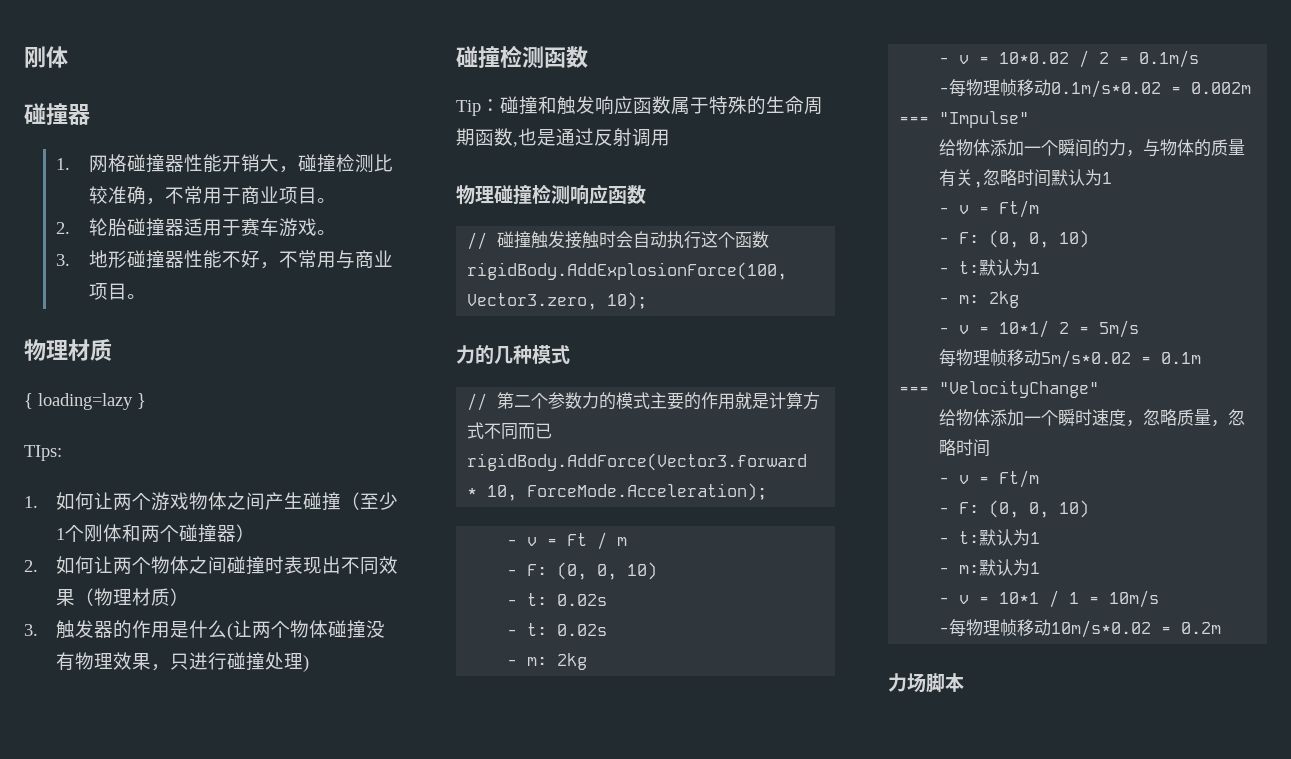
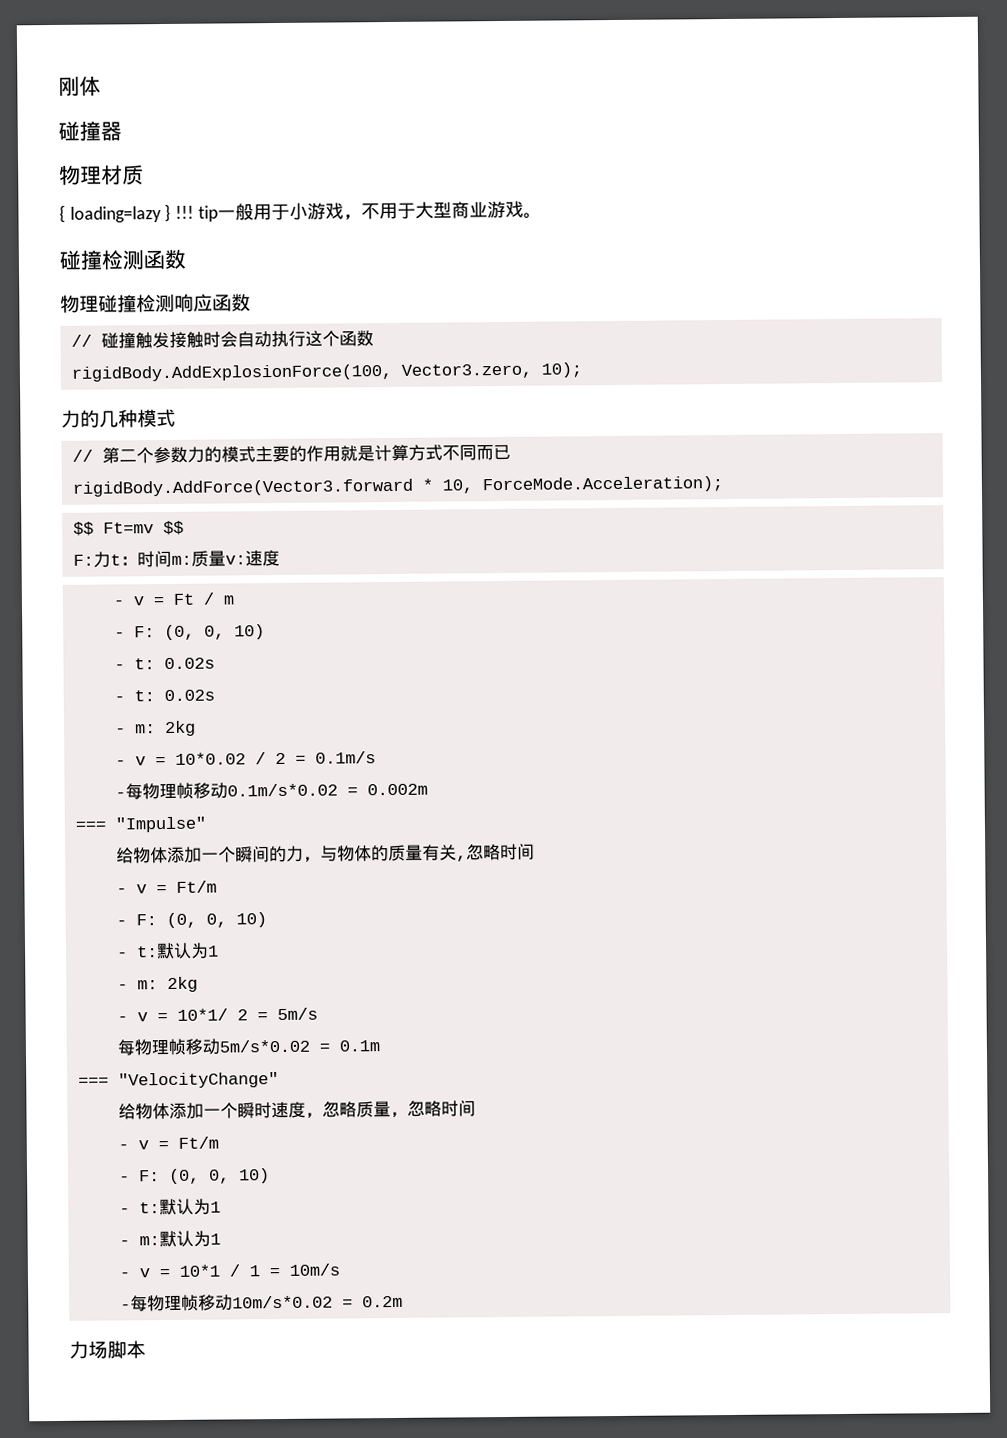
[56,154,393,173] [88,186,336,205] [56,218,336,237] [56,250,393,269] [88,283,146,300] // 1.网格碰撞器性能开销大，碰撞检测比较准确，不常用于商业项目。 // 2.轮胎碰撞器适用于赛车游戏。 // 3.地形碰撞器性能不好，不常用与商业项目。 -> (122, 131) none
[24,445,62,461] [24,492,399,511] [56,524,256,543] [24,556,399,575] [56,588,190,606] [24,620,386,640] [56,652,310,672] [456,45,588,68] [456,96,823,116] [456,128,670,147] // TIps: // 1.如何让两个游戏物体之间产生碰撞（至少1个刚体和两个碰撞器） // 2.如何让两个物体之间碰撞时表现出不同效果（物理材质） // 3.触发器的作用是什么(让两个物体碰撞没有物理效果，只进行碰撞处理) // 碰撞检测函数 // Tip：碰撞和触发响应函数属于特殊的生命周期函数,也是通过反射调用 -> [175,200,542,222] [59,249,186,270] !!! tip一般用于小游戏，不用于大型商业游戏。 // 碰撞检测函数
(768, 492) none -> [72,520,184,536] [72,549,280,568] // $$ Ft=mv $$ // F:力t：时间m:质量v:速度
[1051,169,1113,186] 默认为1 -> (535, 851) none

